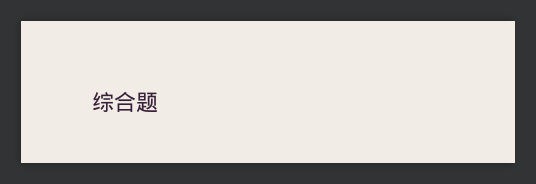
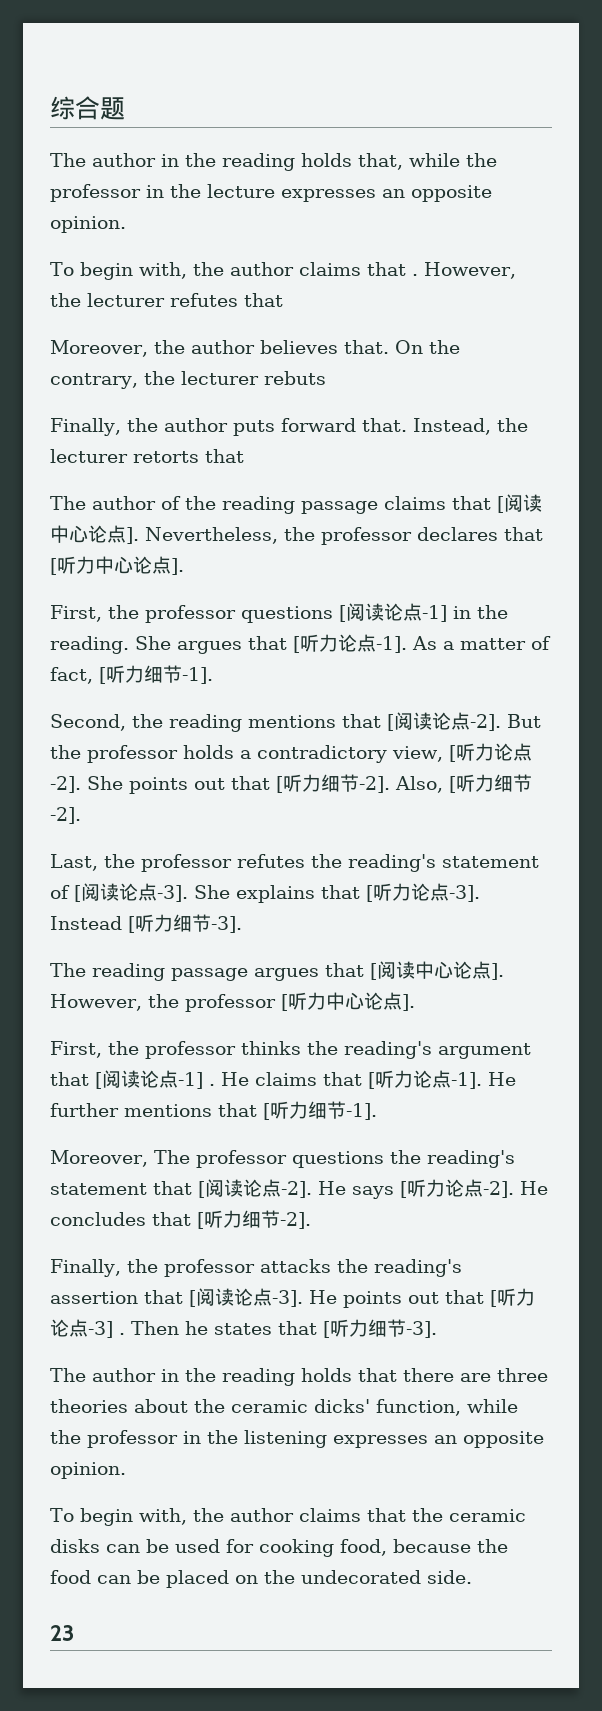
(158, 102) none -> [50,153,497,171] [50,184,492,202] [50,216,126,233] [50,262,516,280] [50,293,283,307] [50,340,460,357] [50,371,326,389] [50,418,528,436] [50,449,244,463] [50,494,542,514] [50,525,543,545] [50,556,184,575] [50,603,508,623] [50,634,551,654] [50,665,213,684] [50,712,541,732] [50,743,532,763] [50,774,532,794] [50,807,81,824] [50,854,539,872] [50,883,480,903] [50,914,242,933] [50,961,504,981] [50,992,415,1012] [50,1041,531,1059] [50,1070,516,1089] [50,1101,377,1120] [50,1150,515,1168] [50,1179,548,1199] [50,1210,311,1229] [50,1259,462,1277] [50,1288,535,1308] [50,1319,437,1338] [50,1368,548,1386] [50,1399,518,1416] [50,1430,544,1448] [50,1462,126,1479] [50,1508,526,1526] [50,1539,508,1557] [50,1570,472,1588] [50,1625,74,1641] // The author in the reading holds that, while the professor in the lecture expresses an opposite opinion. // To begin with, the author claims that . However, the lecturer refutes that // Moreover, the author believes that. On the contrary, the lecturer rebuts // Finally, the author puts forward that. Instead, the lecturer retorts that // The author of the reading passage claims that [阅读中心论点]. Nevertheless, the professor declares that [听力中心论点]. // First, the professor questions [阅读论点-1] in the reading. She argues that [听力论点-1]. As a matter of fact, [听力细节-1]. // Second, the reading mentions that [阅读论点-2]. But the professor holds a contradictory view, [听力论点-2]. She points out that [听力细节-2]. Also, [听力细节-2]. // Last, the professor refutes the reading's statement of [阅读论点-3]. She explains that [听力论点-3]. Instead [听力细节-3]. // The reading passage argues that [阅读中心论点]. However, the professor [听力中心论点]. // First, the professor thinks the reading's argument that [阅读论点-1] . He claims that [听力论点-1]. He further mentions that [听力细节-1]. // Moreover, The professor questions the reading's statement that [阅读论点-2]. He says [听力论点-2]. He concludes that [听力细节-2]. // Finally, the professor attacks the reading's assertion that [阅读论点-3]. He points out that [听力论点-3] . Then he states that [听力细节-3]. // The author in the reading holds that there are three theories about the ceramic dicks' function, while the professor in the listening expresses an opposite opinion. // To begin with, the author claims that the ceramic disks can be used for cooking food, because the food can be placed on the undecorated side. // 23

